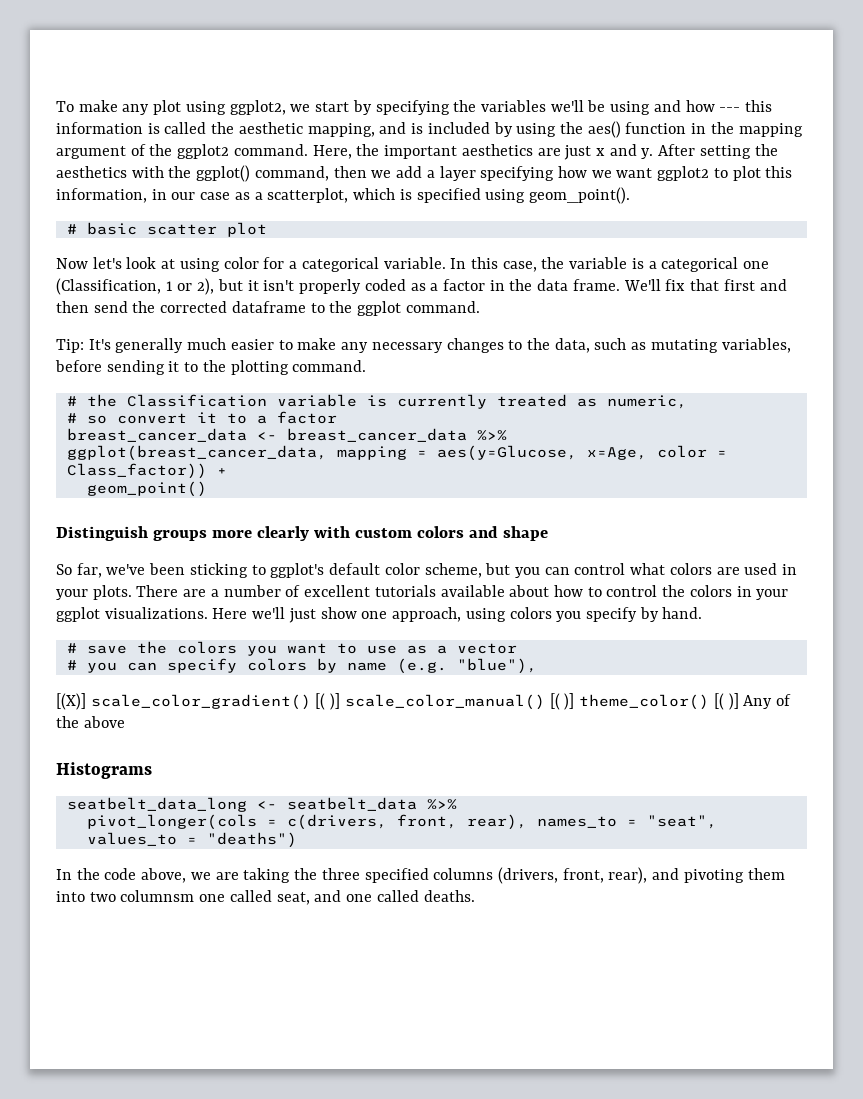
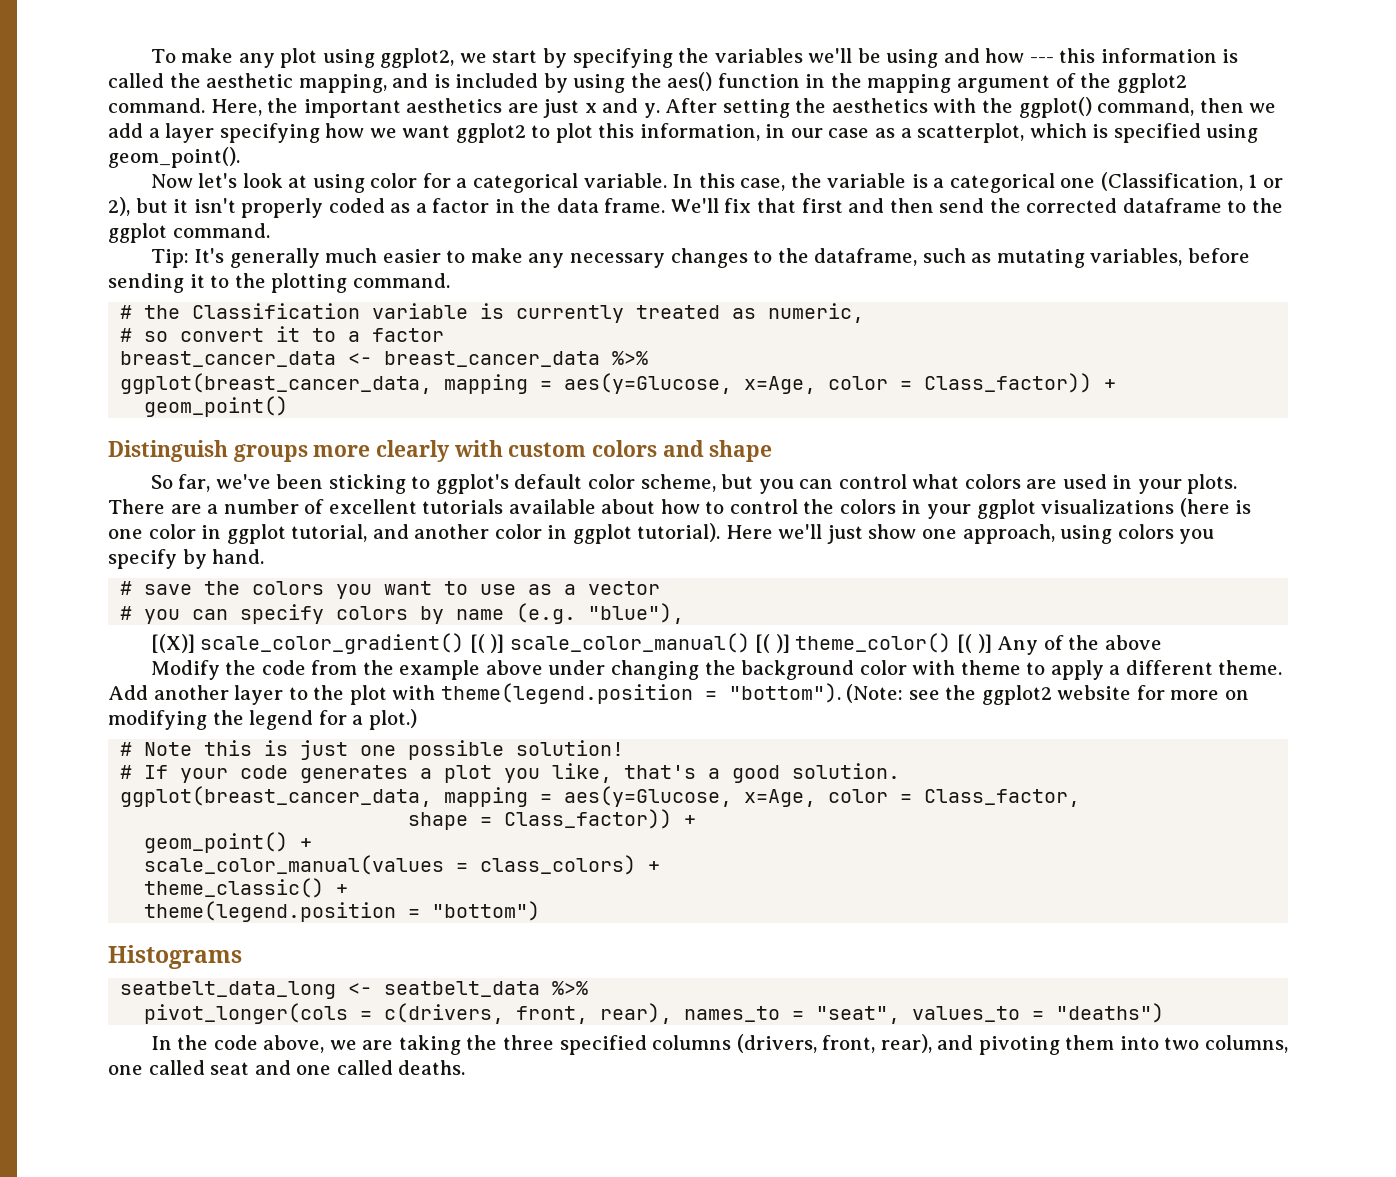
[66,222,267,237] // # basic scatter plot -> (240, 157) none
[554,338,590,353] data, -> [814,248,918,266] dataframe,
[104,607,208,619] visualizations. -> [1041,498,1252,517] [108,523,721,544] visualizations (here is one color in ggplot tutorial, and another color in ggplot tutorial).
(125, 722) none -> [150,660,1283,680] [108,683,1250,705] [108,709,417,730] [120,740,625,760] [120,763,901,783] [120,786,1081,807] [408,809,697,830] [144,832,313,853] [144,855,661,875] [144,878,349,898] [144,901,541,922] // Modify the code from the example above under changing the background color with theme to apply a different theme. Add another layer to the plot with theme(legend.position = "bottom"). (Note: see the ggplot2 website for more on modifying the legend for a plot.) // # Note this is just one possible solution! // # If your code generates a plot you like, that's a good solution. // ggplot(breast_cancer_data, mapping = aes(y=Glucose, x=Age, color = Class_factor, // shape = Class_factor)) + // geom_point() + // scale_color_manual(values = class_colors) + // theme_classic() + // theme(legend.position = "bottom")
[120,890,310,905] columnsm one called seat, -> [1204,1035,1288,1053] [108,1060,250,1075] columns, one called seat

